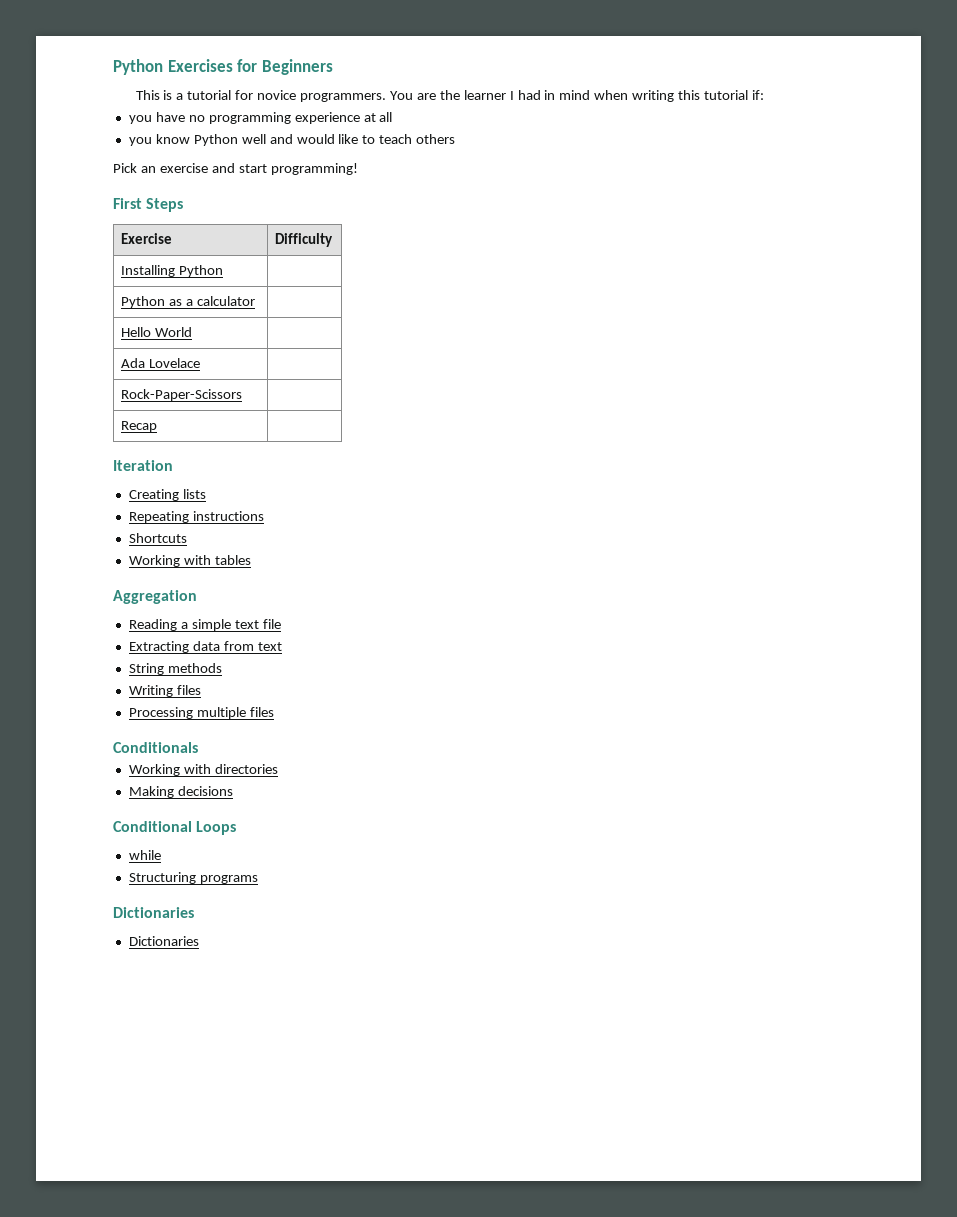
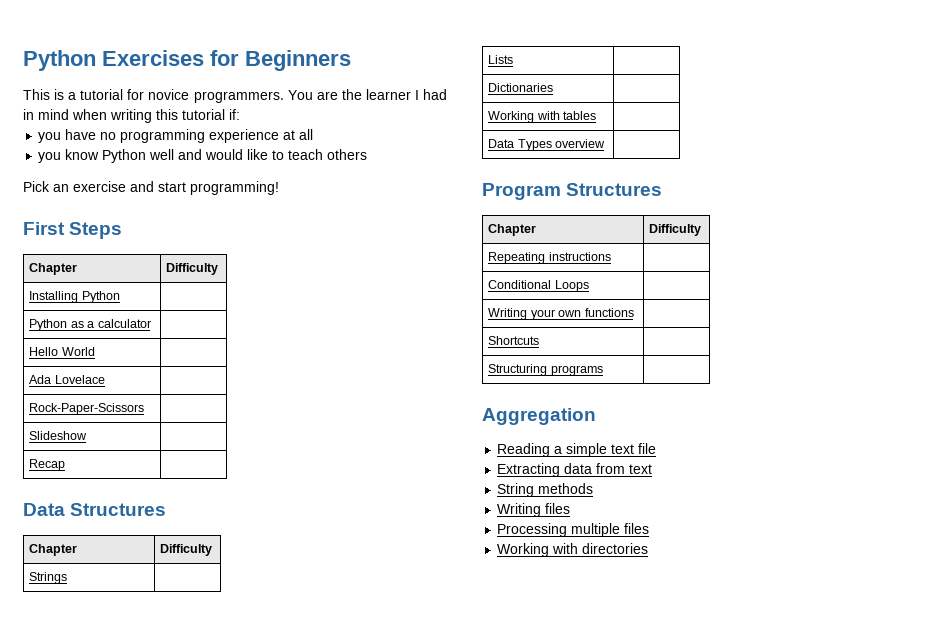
[121,233,173,244] Exercise -> [29,263,78,275] Chapter
(243, 395) none -> [29,431,88,440] // Slideshow |
[113,460,173,471] [128,489,206,501] [128,511,264,523] [128,533,187,543] [128,555,251,567] Iteration // Creating lists // Repeating instructions // Shortcuts // Working with tables -> [23,503,167,516] [29,544,78,556] [160,544,213,556] [29,572,68,584] [488,55,514,64] [488,83,554,92] [488,111,597,123] [488,139,606,151] [482,183,663,200] [488,224,537,236] [649,224,702,236] [488,252,611,264] [488,280,589,292] [488,308,634,320] [488,336,540,345] [488,364,603,376] Data Structures // Chapter | Difficulty // Strings | // Lists | // Dictionaries | // Working with tables | // Data Types overview | // Program Structures // Chapter | Difficulty // Repeating instructions | // Conditional Loops | // Writing your own functions | // Shortcuts | // Structuring programs |
[113,742,198,753] // Conditionals -> (650, 528) none
[128,786,233,798] [113,821,237,835] [128,850,161,860] [128,872,258,884] [113,907,194,918] [128,936,199,946] // Making decisions // Conditional Loops // while // Structuring programs // Dictionaries // Dictionaries -> (649, 548) none

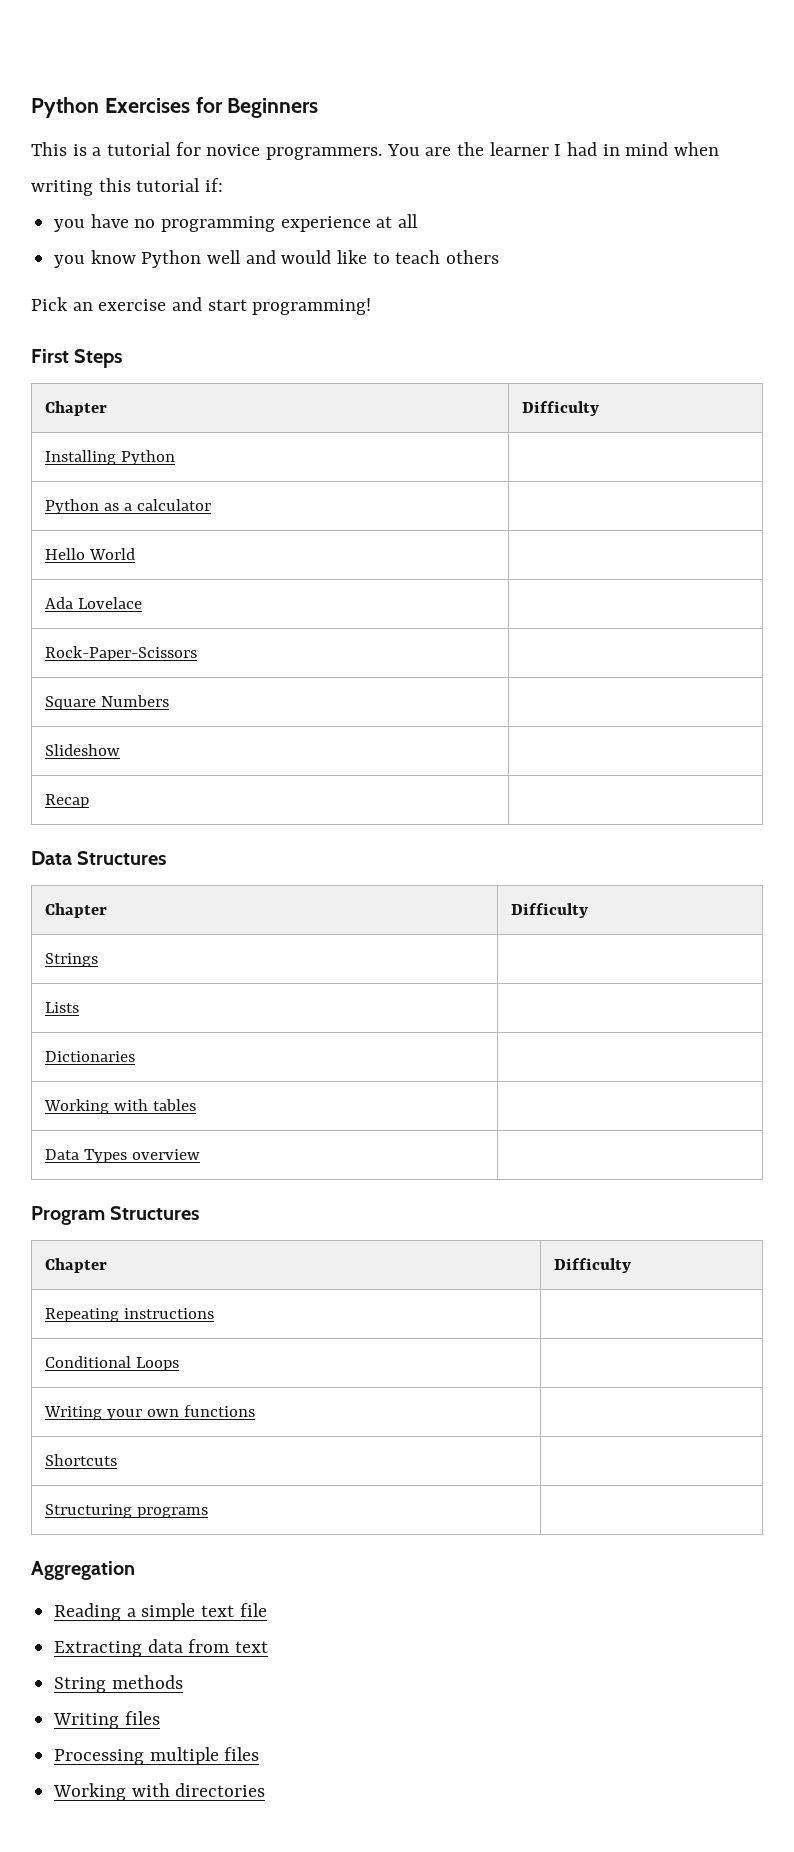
(145, 409) none -> [44,695,170,710] // Square Numbers |

